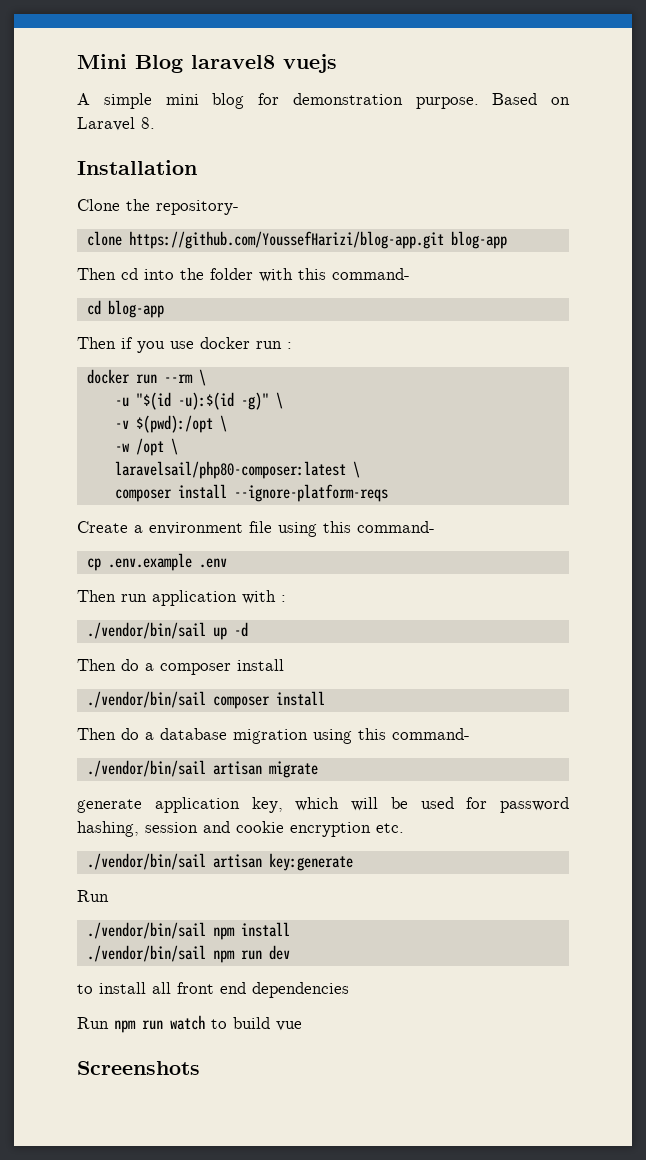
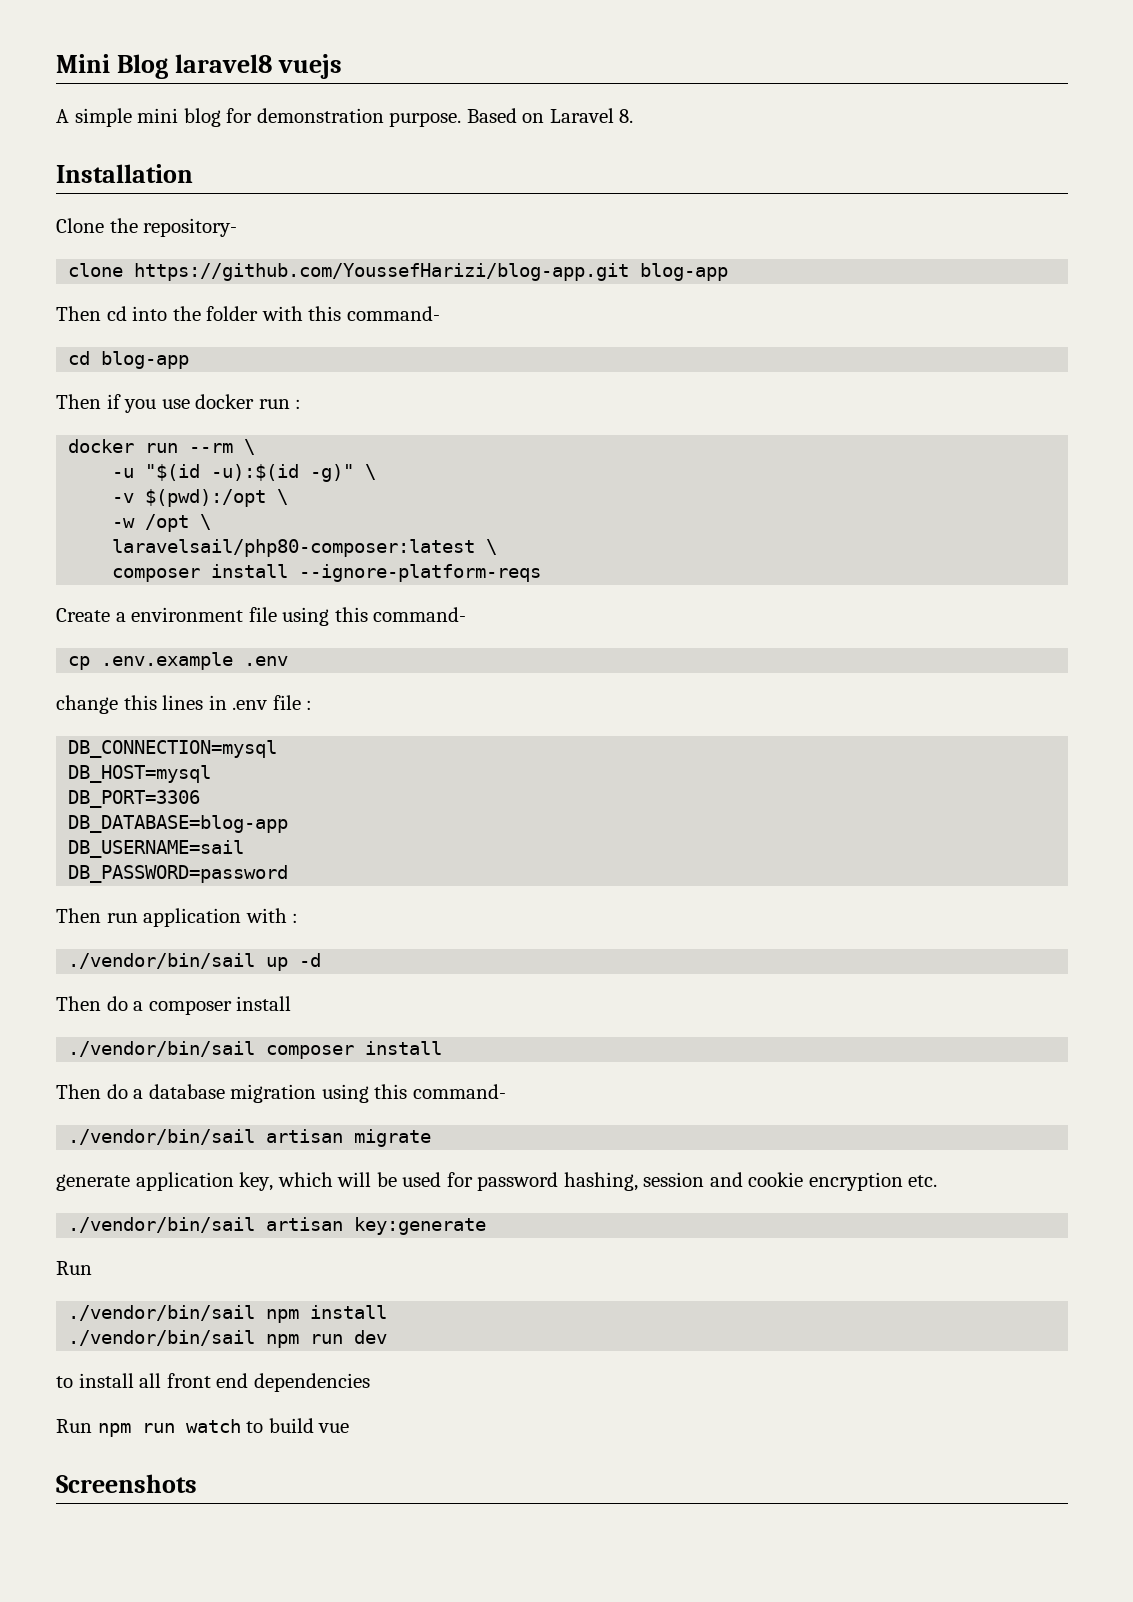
(227, 563) none -> [56,695,313,714] [68,740,278,758] [68,765,212,783] [68,790,201,808] [68,815,289,833] [68,840,245,858] [68,865,289,883] // change this lines in .env file : // DB_CONNECTION=mysql // DB_HOST=mysql // DB_PORT=3306 // DB_DATABASE=blog-app // DB_USERNAME=sail // DB_PASSWORD=password

